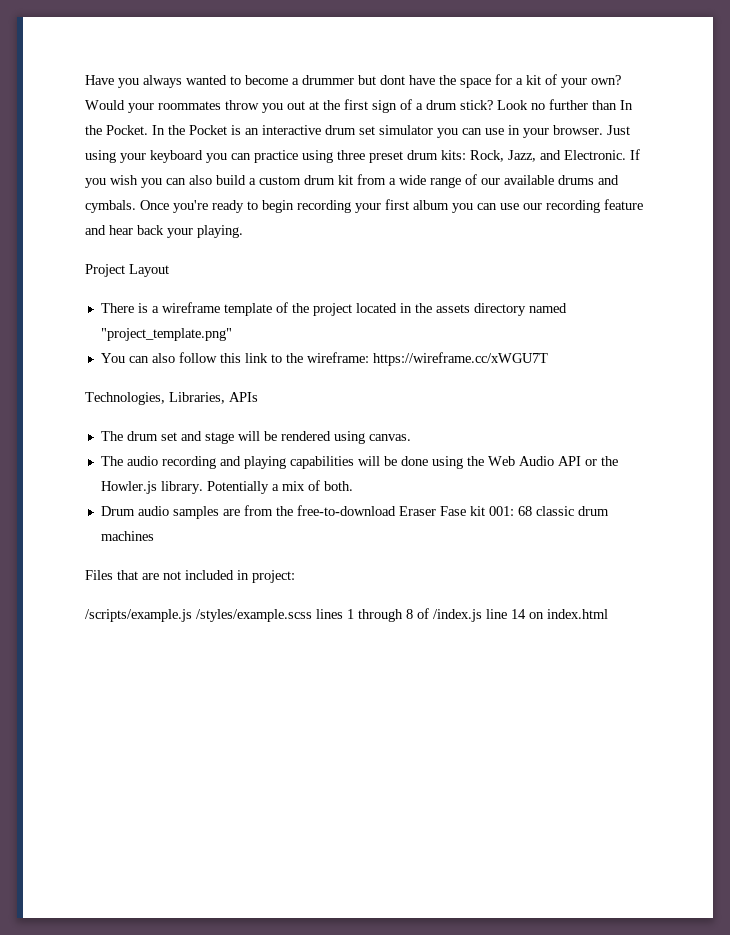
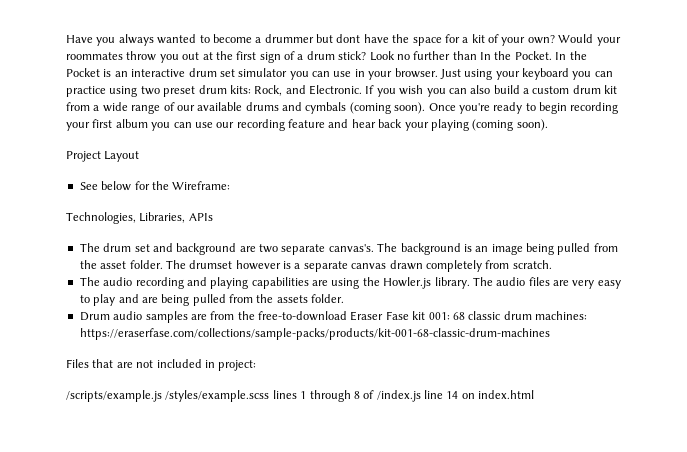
[337,150,365,160] three -> [140,86,160,95] two
[508,150,536,162] Jazz, -> (283, 90) none
[85,200,136,213] cymbals. -> [305,102,426,114] cymbals (coming soon).
[197,225,243,238] playing. -> [430,119,548,131] playing (coming soon).
[100,302,567,316] [100,328,232,341] [100,352,548,366] There is a wireframe template of the project located in the assets directory named "project_template.png" // You can also follow this link to the wireframe: https://wireframe.cc/xWGU7T -> [79,181,231,191] See below for the Wireframe:
[204,431,411,444] stage will be rendered using canvas. -> [176,243,618,255] [79,260,552,272] background are two separate canvas's. The background is an image being pulled from the asset folder. The drumset however is a separate canvas drawn completely from scratch.
[357,456,618,469] [100,480,353,494] will be done using the Web Audio API or the Howler.js library. Potentially a mix of both. -> [312,277,621,289] [79,294,345,306] are using the Howler.js library. The audio files are very easy to play and are being pulled from the assets folder.
[100,531,154,541] machines -> [535,311,587,320] [79,328,550,340] machines: https://eraserfase.com/collections/sample-packs/products/kit-001-68-classic-drum-machines

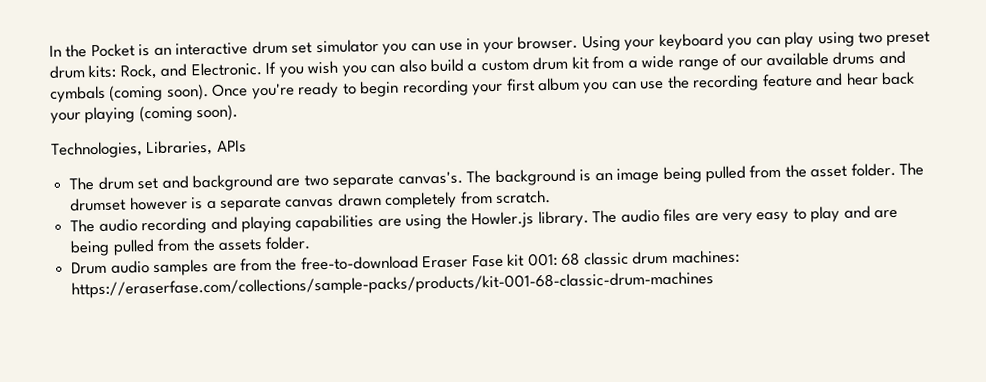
[66,34,621,46] [66,51,552,63] Have you always wanted to become a drummer but dont have the space for a kit of your own? Would your roommates throw you out at the first sign of a drum stick? Look no further than In the Pocket. -> (49, 51) none
[439,69,493,80] Just using -> [581,35,621,52] Using
[66,86,106,97] practice -> [784,31,815,48] play
[216,122,235,128] our -> [666,75,690,89] the
[66,151,140,162] [79,181,231,191] // Project Layout // See below for the Wireframe: -> (239, 113) none
[66,359,257,371] [66,390,535,402] // Files that are not included in project: // /scripts/example.js /styles/example.scss lines 1 through 8 of /index.js line 14 on index.html -> (715, 285) none

